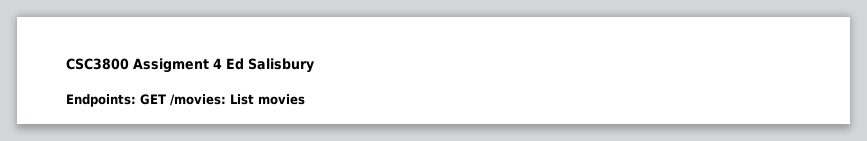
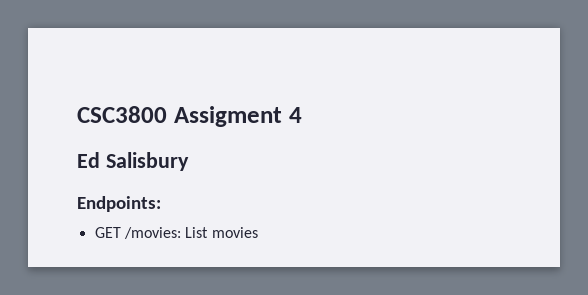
(222, 63) none -> (302, 115) //
(136, 100) none -> (161, 204) //

